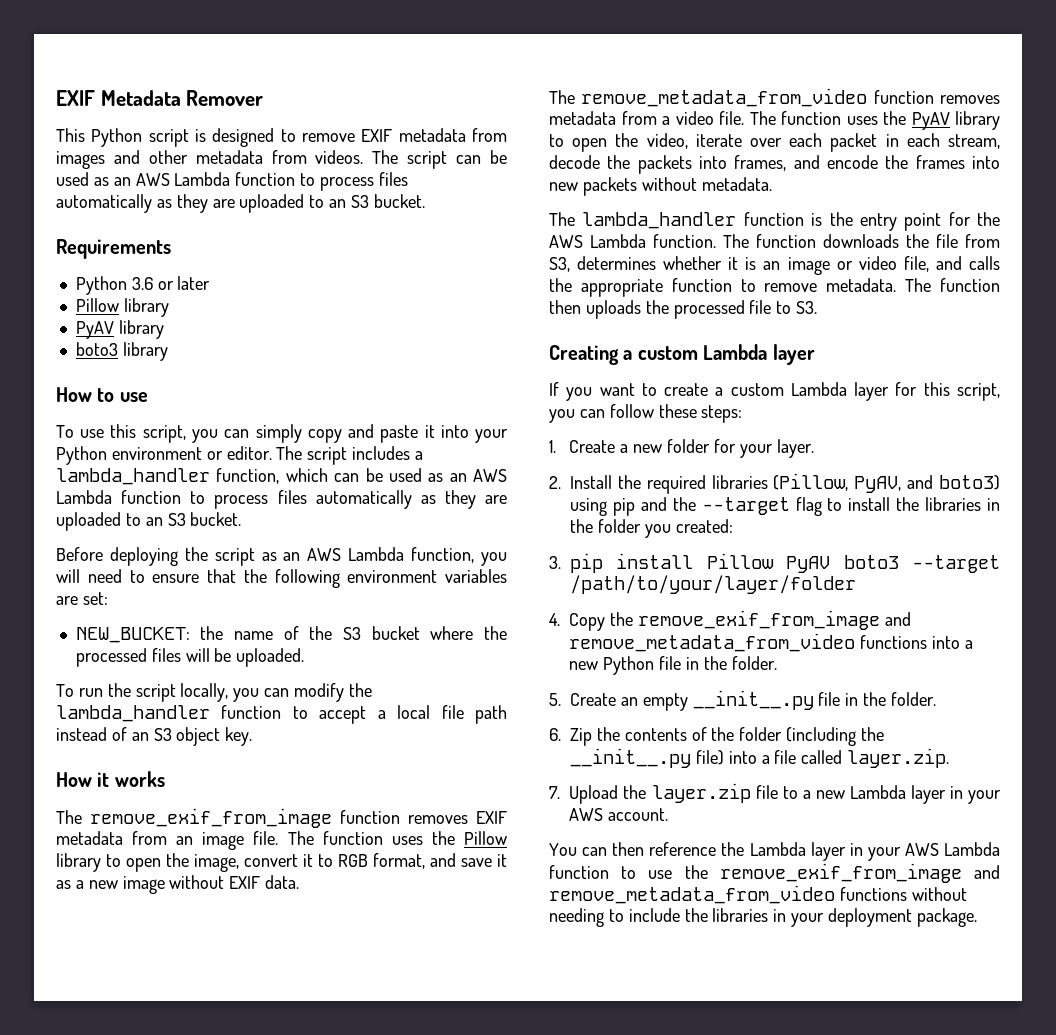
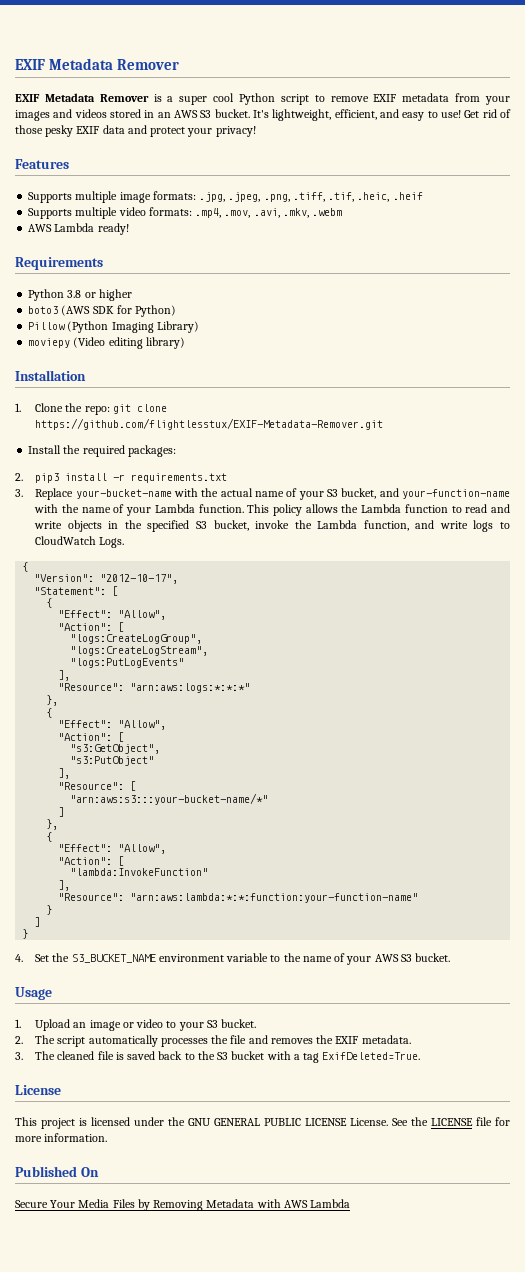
[56,128,275,147] This Python script is designed -> [15,93,309,105] EXIF Metadata Remover is a super cool Python script
(507, 135) none -> [484,96,510,105] your
[148,150,508,169] [56,172,408,191] [56,194,425,213] [56,239,171,259] [75,276,211,295] [75,298,169,317] [75,320,164,339] [75,342,168,361] [56,387,148,402] [56,424,508,443] [56,446,424,465] [56,468,507,485] [56,490,507,509] [56,512,242,531] [56,547,508,566] [56,569,507,588] [56,592,108,605] [75,626,507,643] [75,648,305,667] [56,683,372,702] [56,705,508,724] [56,727,253,746] [56,771,165,787] [56,808,507,828] [56,831,507,850] [56,853,507,872] [56,875,300,894] [549,88,1000,107] [549,111,1000,130] [549,133,1000,152] [549,155,1000,174] [549,177,772,196] [549,212,1000,231] [549,234,1000,248] [549,256,1001,275] [549,278,1000,297] [549,300,818,319] [549,344,815,365] [549,382,1000,401] [549,404,743,423] [549,439,814,458] [549,473,1000,494] [570,497,1000,516] [570,519,733,538] [549,553,1000,573] [570,575,856,594] [549,610,911,631] [569,633,973,652] [569,656,777,675] [549,690,937,711] [549,727,885,746] [570,748,950,768] [549,783,1001,804] [569,808,669,821] [549,842,1000,861] [549,863,1000,883] [549,885,967,904] [549,908,977,927] other metadata from videos. The script can be used as an AWS Lambda function to process files automatically as they are uploaded to an S3 bucket. // Requirements // Python 3.6 or later // Pillow library // PyAV library // boto3 library // How to use // To use this script, you can simply copy and paste it into your Python environment or editor. The script includes a lambda_handler function, which can be used as an AWS Lambda function to process files automatically as they are uploaded to an S3 bucket. // Before deploying the script as an AWS Lambda function, you will need to ensure that the following environment variables are set: // NEW_BUCKET: the name of the S3 bucket where the processed files will be uploaded. // To run the script locally, you can modify the lambda_handler function to accept a local file path instead of an S3 object key. // How it works // The remove_exif_from_image function removes EXIF metadata from an image file. The function uses the Pillow library to open the image, convert it to RGB format, and save it as a new image without EXIF data. // The remove_metadata_from_video function removes metadata from a video file. The function uses the PyAV library to open the video, iterate over each packet in each stream, decode the packets into frames, and encode the frames into new packets without metadata. // The lambda_handler function is the entry point for the AWS Lambda function. The function downloads the file from S3, determines whether it is an image or video file, and calls the appropriate function to remove metadata. The function then uploads the processed file to S3. // Creating a custom Lambda layer // If you want to create a custom Lambda layer for this script, you can follow these steps: // 1. Create a new folder for your layer. // 2. Install the required libraries (Pillow, PyAV, and boto3) using pip and the --target flag to install the libraries in the folder you created: // 3. pip install Pillow PyAV boto3 --target /path/to/your/layer/folder // 4. Copy the remove_exif_from_image and remove_metadata_from_video functions into a new Python file in the folder. // 5. Create an empty __init__.py file in the folder. // 6. Zip the contents of the folder (including the __init__.py file) into a file called layer.zip. // 7. Upload the layer.zip file to a new Lambda layer in your AWS account. // You can then reference the Lambda layer in your AWS Lambda function to use the remove_exif_from_image and remove_metadata_from_video functions without needing to include the libraries in your deployment package. -> [74,109,511,121] [15,125,256,137] [15,159,69,169] [28,191,423,203] [28,207,343,219] [28,223,129,235] [15,257,103,270] [28,289,132,301] [28,305,177,317] [28,321,199,333] [28,337,185,349] [15,370,86,381] [15,403,167,415] [35,418,384,430] [28,445,176,457] [15,473,228,483] [15,488,510,500] [34,504,511,516] [34,520,510,532] [35,536,125,548] [22,562,29,572] [34,574,179,584] [34,586,119,596] [46,598,53,608] [58,610,167,620] [58,622,125,632] [70,634,203,644] [70,646,209,656] [70,658,185,668] [58,670,71,681] [58,683,251,693] [46,695,59,706] [46,708,53,718] [58,720,167,730] [58,732,125,742] [70,744,161,754] [70,756,155,766] [58,768,71,779] [58,781,137,791] [70,793,269,805] [58,807,65,817] [46,819,59,830] [46,832,53,842] [58,844,167,854] [58,856,125,866] [70,868,209,876] [58,880,71,891] [58,893,419,903] [46,905,53,915] [34,917,41,927] [22,929,29,939] [15,953,451,965] [15,987,52,1000] [15,1019,257,1031] [15,1035,411,1047] [15,1051,421,1063] [15,1085,61,1095] [15,1117,510,1129] [15,1133,108,1142] [15,1166,99,1177] [15,1199,351,1211] videos stored in an AWS S3 bucket. It's lightweight, efficient, and easy to use! Get rid of those pesky EXIF data and protect your privacy! // Features // Supports multiple image formats: .jpg, .jpeg, .png, .tiff, .tif, .heic, .heif // Supports multiple video formats: .mp4, .mov, .avi, .mkv, .webm // AWS Lambda ready! // Requirements // Python 3.8 or higher // boto3 (AWS SDK for Python) // Pillow (Python Imaging Library) // moviepy (Video editing library) // Installation // 1. Clone the repo: git clone https://github.com/flightlesstux/EXIF-Metadata-Remover.git // Install the required packages: // 2. pip3 install -r requirements.txt // 3. Replace your-bucket-name with the actual name of your S3 bucket, and your-function-name with the name of your Lambda function. This policy allows the Lambda function to read and write objects in the specified S3 bucket, invoke the Lambda function, and write logs to CloudWatch Logs. // { // "Version": "2012-10-17", // "Statement": [ // { // "Effect": "Allow", // "Action": [ // "logs:CreateLogGroup", // "logs:CreateLogStream", // "logs:PutLogEvents" // ], // "Resource": "arn:aws:logs:*:*:*" // }, // { // "Effect": "Allow", // "Action": [ // "s3:GetObject", // "s3:PutObject" // ], // "Resource": [ // "arn:aws:s3:::your-bucket-name/*" // ] // }, // { // "Effect": "Allow", // "Action": [ // "lambda:InvokeFunction" // ], // "Resource": "arn:aws:lambda:*:*:function:your-function-name" // } // ] // } // 4. Set the S3_BUCKET_NAME environment variable to the name of your AWS S3 bucket. // Usage // 1. Upload an image or video to your S3 bucket. // 2. The script automatically processes the file and removes the EXIF metadata. // 3. The cleaned file is saved back to the S3 bucket with a tag ExifDeleted=True. // License // This project is licensed under the GNU GENERAL PUBLIC LICENSE License. See the LICENSE file for more information. // Published On // Secure Your Media Files by Removing Metadata with AWS Lambda

